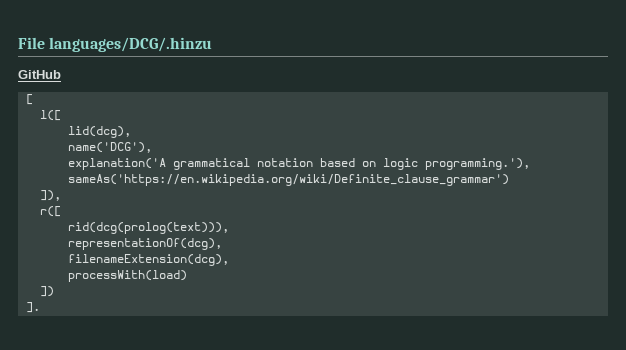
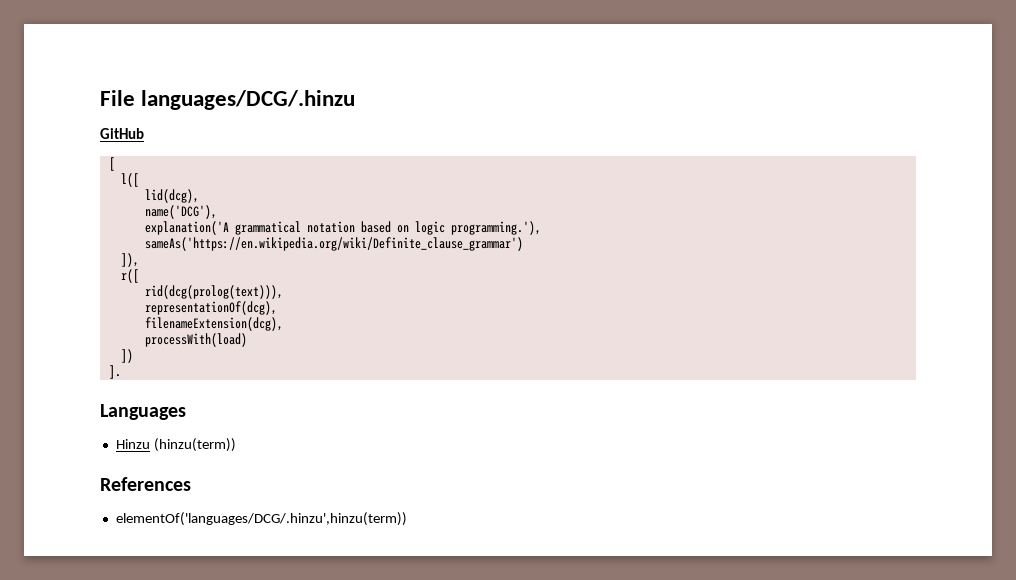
(40, 307) none -> [100,404,186,420] [115,438,236,452] [100,477,191,491] [115,512,407,526] // Languages // Hinzu (hinzu(term)) // References // elementOf('languages/DCG/.hinzu',hinzu(term))

